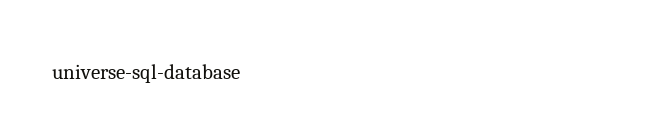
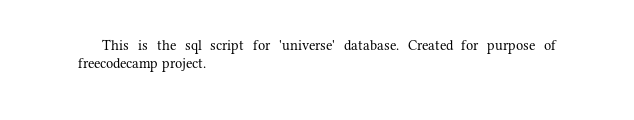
[52,64,240,83] universe-sql-database -> [102,39,558,54] [78,58,206,72] This is the sql script for 'universe' database. Created for purpose of freecodecamp project.

